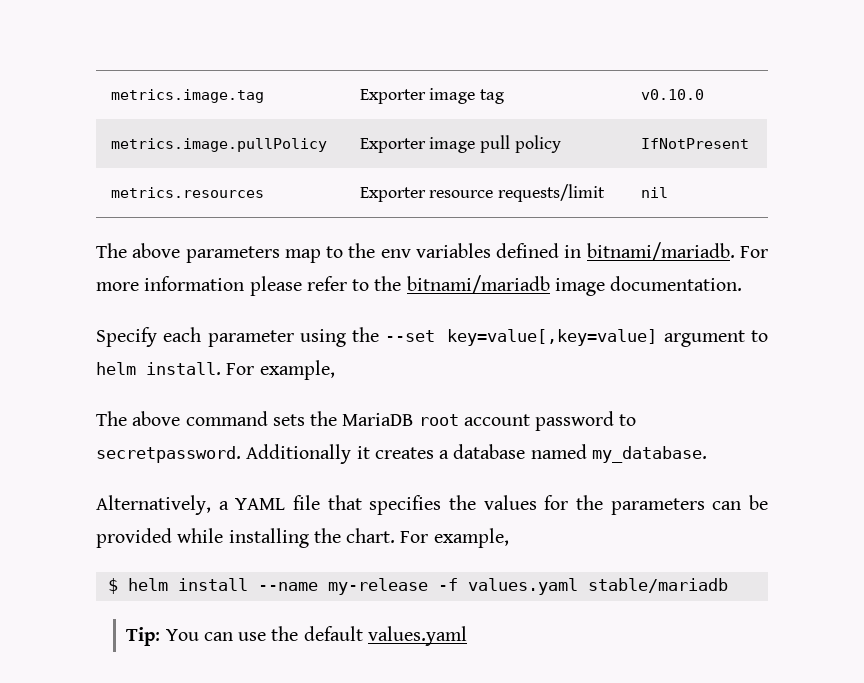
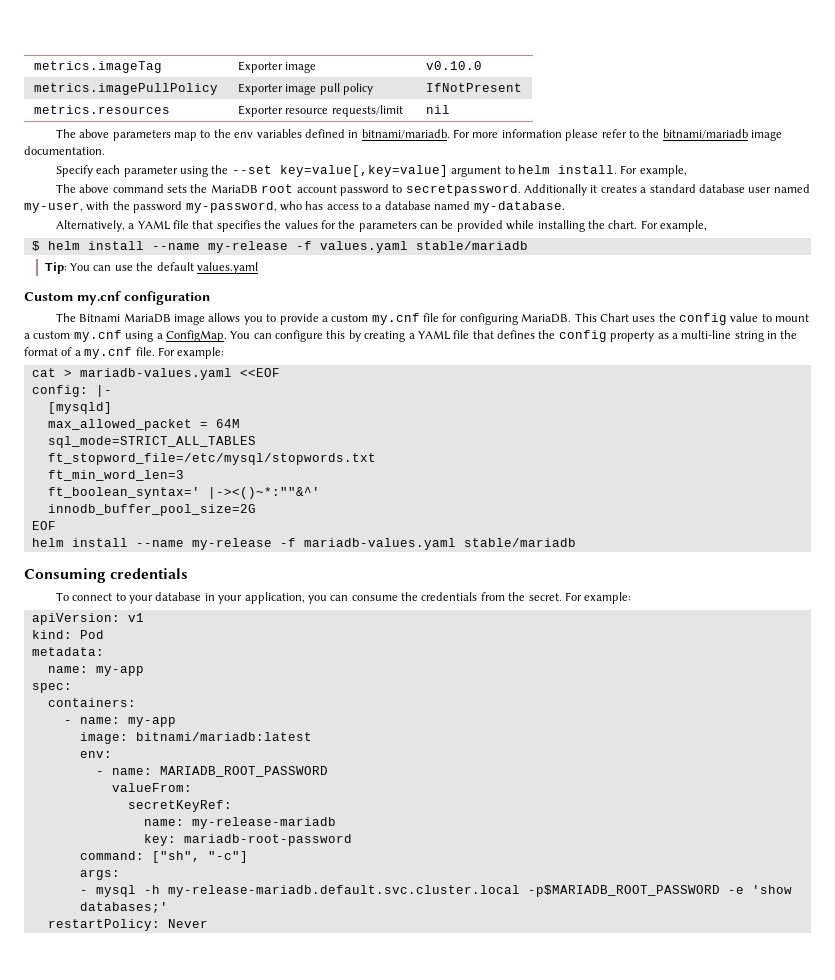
[110,89,264,103] [359,88,505,104] metrics.image.tag | Exporter image tag -> [33,61,162,73] [237,61,317,73] metrics.imageTag | Exporter image
[110,138,327,152] metrics.image.pullPolicy -> [33,83,218,95] metrics.imagePullPolicy
(450, 454) none -> [649,184,810,193] [24,201,382,213] standard database user named my-user, with the password my-password, who has access to a
[591,446,707,463] my_database. -> [473,201,565,213] my-database.
(467, 636) none -> [24,291,210,305] [55,313,810,325] [24,330,798,342] [24,347,225,359] [31,368,280,380] [31,385,112,397] [47,402,112,414] [47,419,240,431] [47,436,256,448] [47,453,376,465] [47,470,184,481] [47,487,320,499] [47,504,256,516] [31,521,56,530] [31,538,576,550] [24,568,189,583] [55,592,632,604] [31,613,144,625] [31,630,104,639] [31,647,104,656] [47,666,144,676] [31,683,72,693] [47,698,136,707] [63,717,176,727] [79,732,312,744] [79,751,112,758] [95,766,328,777] [111,783,192,792] [127,800,232,812] [143,817,336,829] [143,834,352,846] [79,851,248,863] [79,869,120,880] [79,885,792,897] [79,902,168,913] [47,919,208,931] // Custom my.cnf configuration // The Bitnami MariaDB image allows you to provide a custom my.cnf file for configuring MariaDB. This Chart uses the config value to mount a custom my.cnf using a ConfigMap. You can configure this by creating a YAML file that defines the config property as a multi-line string in the format of a my.cnf file. For example: // cat > mariadb-values.yaml <<EOF // config: |- // [mysqld] // max_allowed_packet = 64M // sql_mode=STRICT_ALL_TABLES // ft_stopword_file=/etc/mysql/stopwords.txt // ft_min_word_len=3 // ft_boolean_syntax=' |-><()~*:""&^' // innodb_buffer_pool_size=2G // EOF // helm install --name my-release -f mariadb-values.yaml stable/mariadb // Consuming credentials // To connect to your database in your application, you can consume the credentials from the secret. For example: // apiVersion: v1 // kind: Pod // metadata: // name: my-app // spec: // containers: // - name: my-app // image: bitnami/mariadb:latest // env: // - name: MARIADB_ROOT_PASSWORD // valueFrom: // secretKeyRef: // name: my-release-mariadb // key: mariadb-root-password // command: ["sh", "-c"] // args: // - mysql -h my-release-mariadb.default.svc.cluster.local -p$MARIADB_ROOT_PASSWORD -e 'show databases;' // restartPolicy: Never

